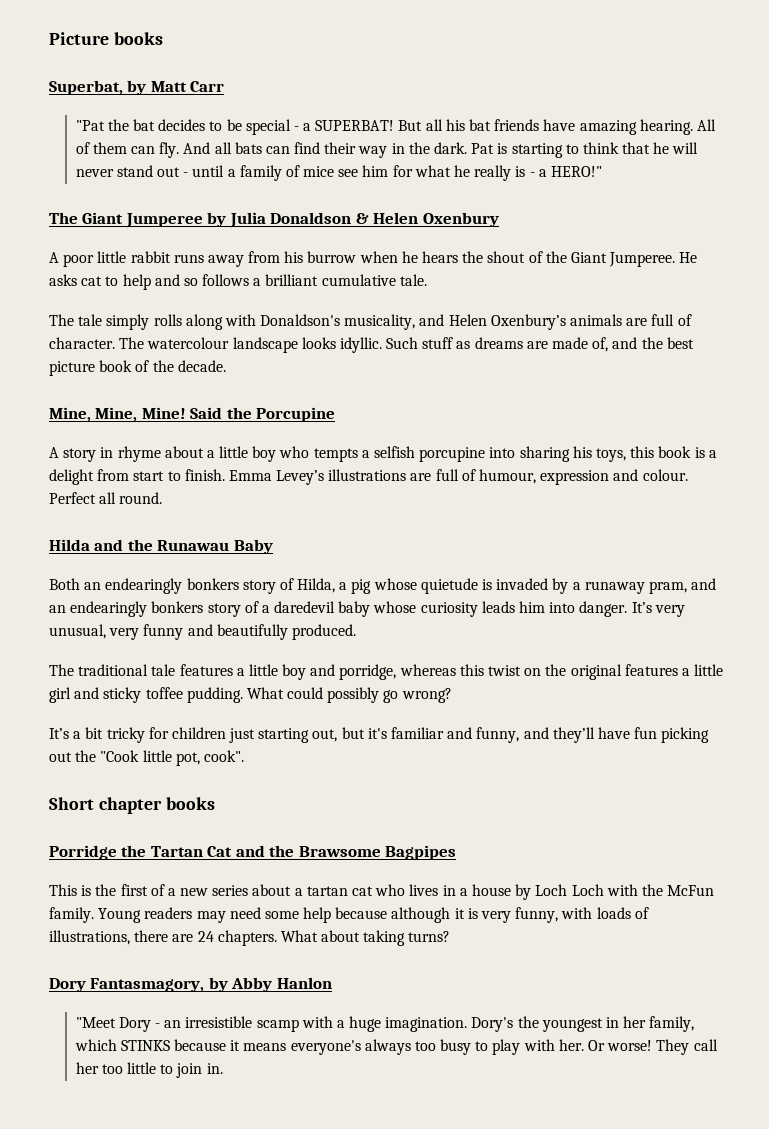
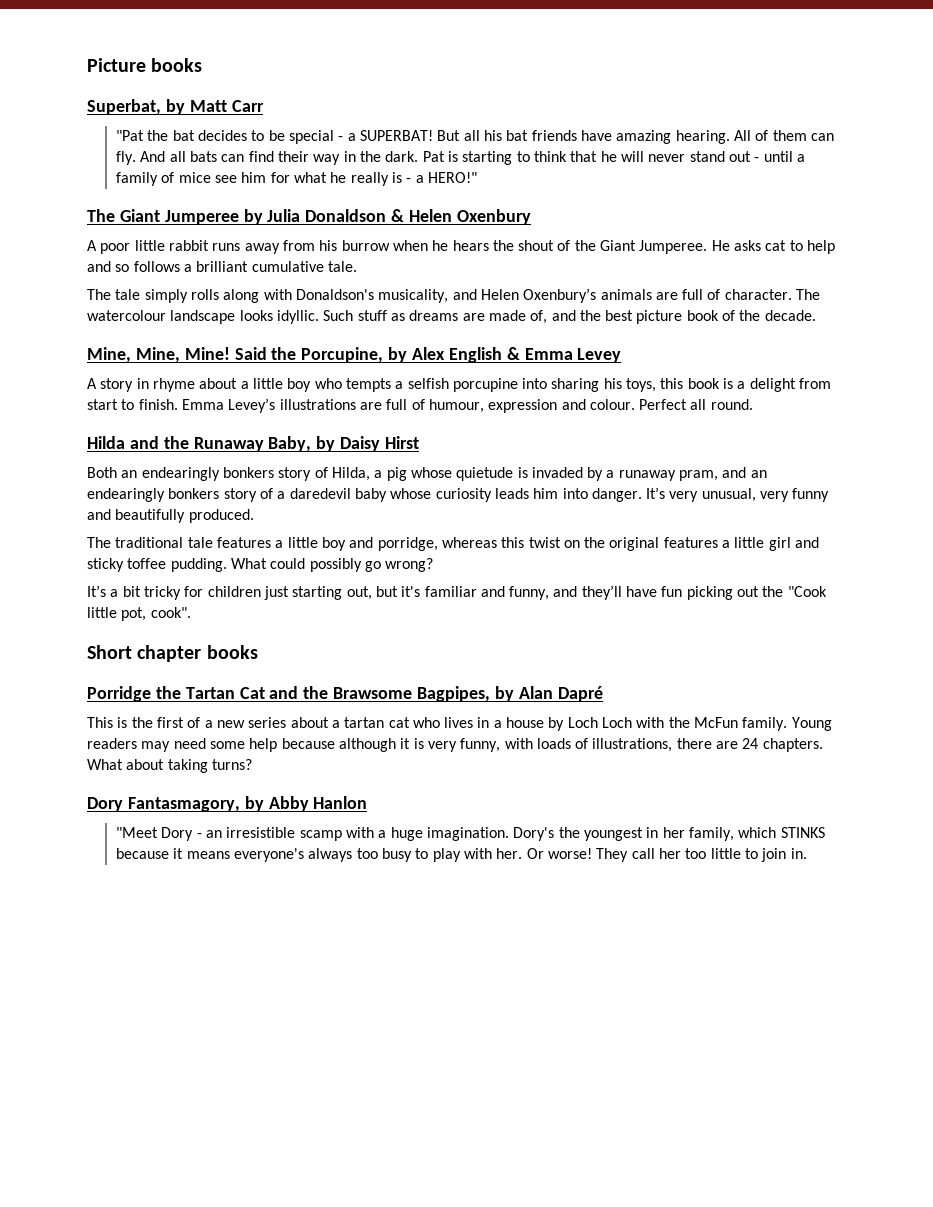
[256,407,336,422] Porcupine -> [301,347,622,363] Porcupine, by Alex English & Emma Levey
[157,539,273,554] Runawau Baby -> [193,436,420,452] Runaway Baby, by Daisy Hirst
[385,845,457,860] Bagpipes -> [417,686,603,702] Bagpipes, by Alan Dapré

